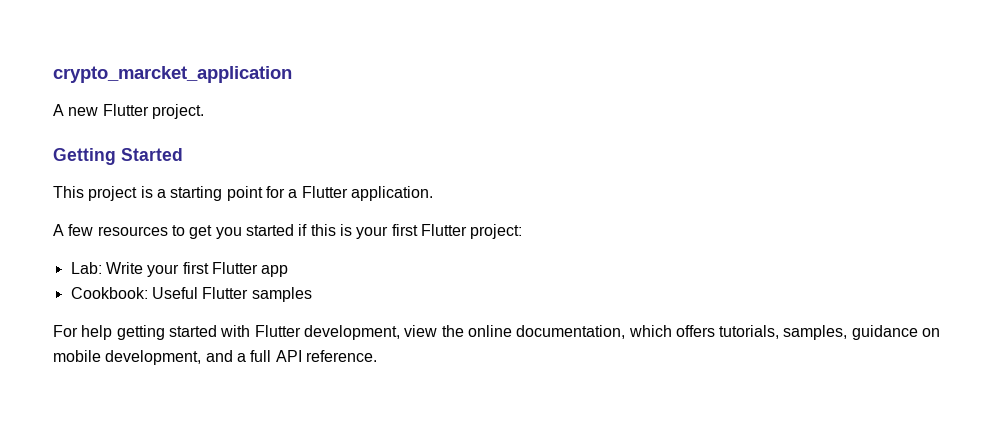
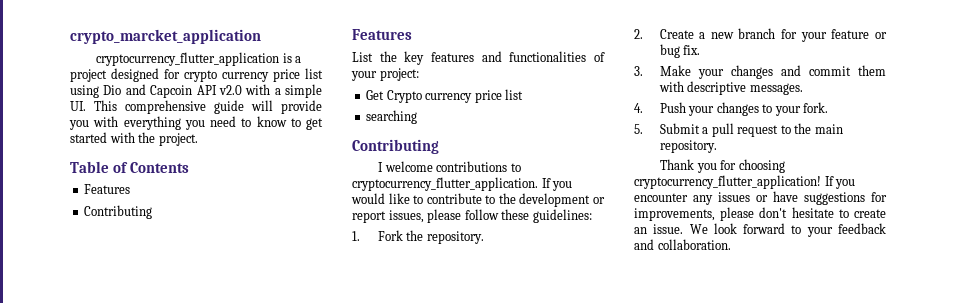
[53,104,204,119] [53,148,183,165] [53,186,433,201] [53,224,523,239] [70,262,289,277] [70,287,312,302] [53,325,941,340] [53,350,377,365] A new Flutter project. // Getting Started // This project is a starting point for a Flutter application. // A few resources to get you started if this is your first Flutter project: // Lab: Write your first Flutter app // Cookbook: Useful Flutter samples // For help getting started with Flutter development, view the online documentation, which offers tutorials, samples, guidance on mobile development, and a full API reference. -> [96,52,302,66] [70,68,323,82] [70,84,322,98] [70,100,322,114] [69,116,323,130] [70,132,198,146] [70,161,189,173] [84,184,131,194] [84,205,153,219] [352,29,412,40] [352,51,605,65] [351,68,419,81] [366,89,524,103] [366,110,418,124] [352,139,439,154] [378,161,521,172] [352,177,573,191] [351,193,605,207] [352,209,592,223] [352,230,484,244] [634,28,887,42] [659,44,701,58] [634,65,886,79] [658,81,803,95] [634,102,829,116] [634,123,843,137] [659,140,717,153] [660,159,785,173] [634,175,856,189] [634,191,887,205] [634,207,886,221] [634,223,886,237] [634,239,731,250] cryptocurrency_flutter_application is a project designed for crypto currency price list using Dio and Capcoin API v2.0 with a simple UI. This comprehensive guide will provide you with everything you need to know to get started with the project. // Table of Contents // Features // Contributing // Features // List the key features and functionalities of your project: // Get Crypto currency price list // searching // Contributing // I welcome contributions to cryptocurrency_flutter_application. If you would like to contribute to the development or report issues, please follow these guidelines: // 1. Fork the repository. // 2. Create a new branch for your feature or bug fix. // 3. Make your changes and commit them with descriptive messages. // 4. Push your changes to your fork. // 5. Submit a pull request to the main repository. // Thank you for choosing cryptocurrency_flutter_application! If you encounter any issues or have suggestions for improvements, please don't hesitate to create an issue. We look forward to your feedback and collaboration.

